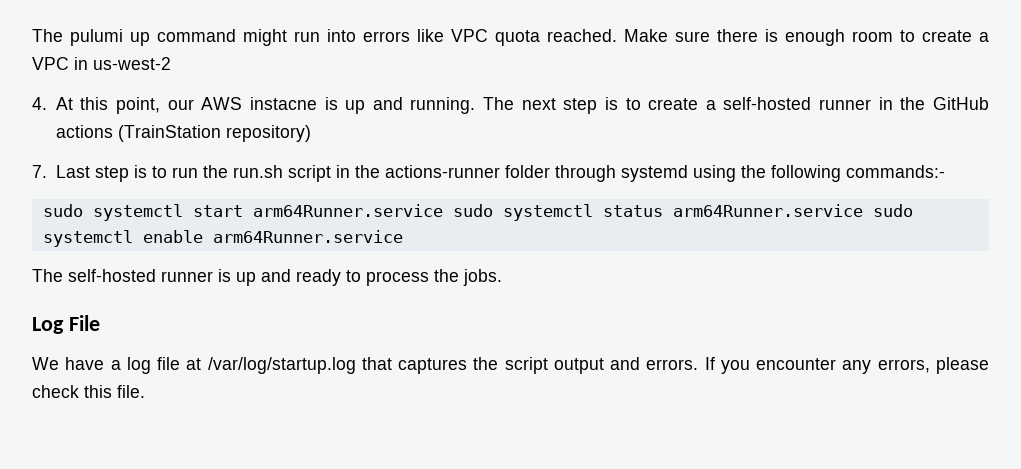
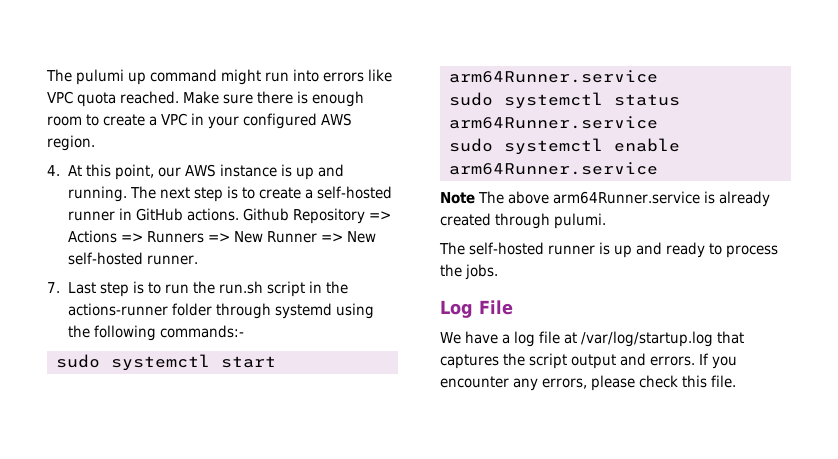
[93,57,171,70] us-west-2 -> [208,113,353,129] [47,135,95,151] your configured AWS region.
[249,97,317,110] instacne -> [219,164,277,177] instance
[900,97,990,110] [55,125,311,142] the GitHub actions (TrainStation repository) -> [135,208,391,224] [67,230,376,243] [67,252,198,265] GitHub actions. Github Repository => Actions => Runners => New Runner => New self-hosted runner.
(443, 210) none -> (658, 76) //
(863, 210) none -> (658, 122) //
(403, 236) none -> [440,191,771,207] [440,213,607,229] // Note The above arm64Runner.service is already created through pulumi.

